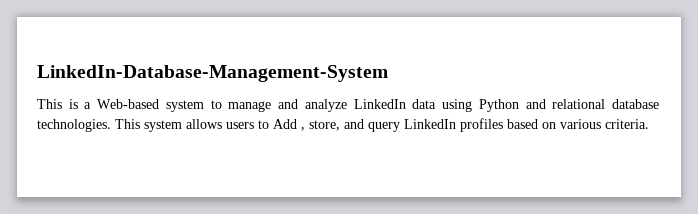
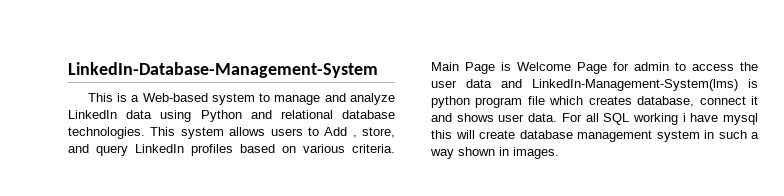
(649, 124) none -> [431,62,758,74] [431,79,758,91] [431,96,758,108] [431,113,758,125] [431,130,759,142] [430,147,559,159] Main Page is Welcome Page for admin to access the user data and LinkedIn-Management-System(lms) is python program file which creates database, connect it and shows user data. For all SQL working i have mysql this will create database management system in such a way shown in images.

